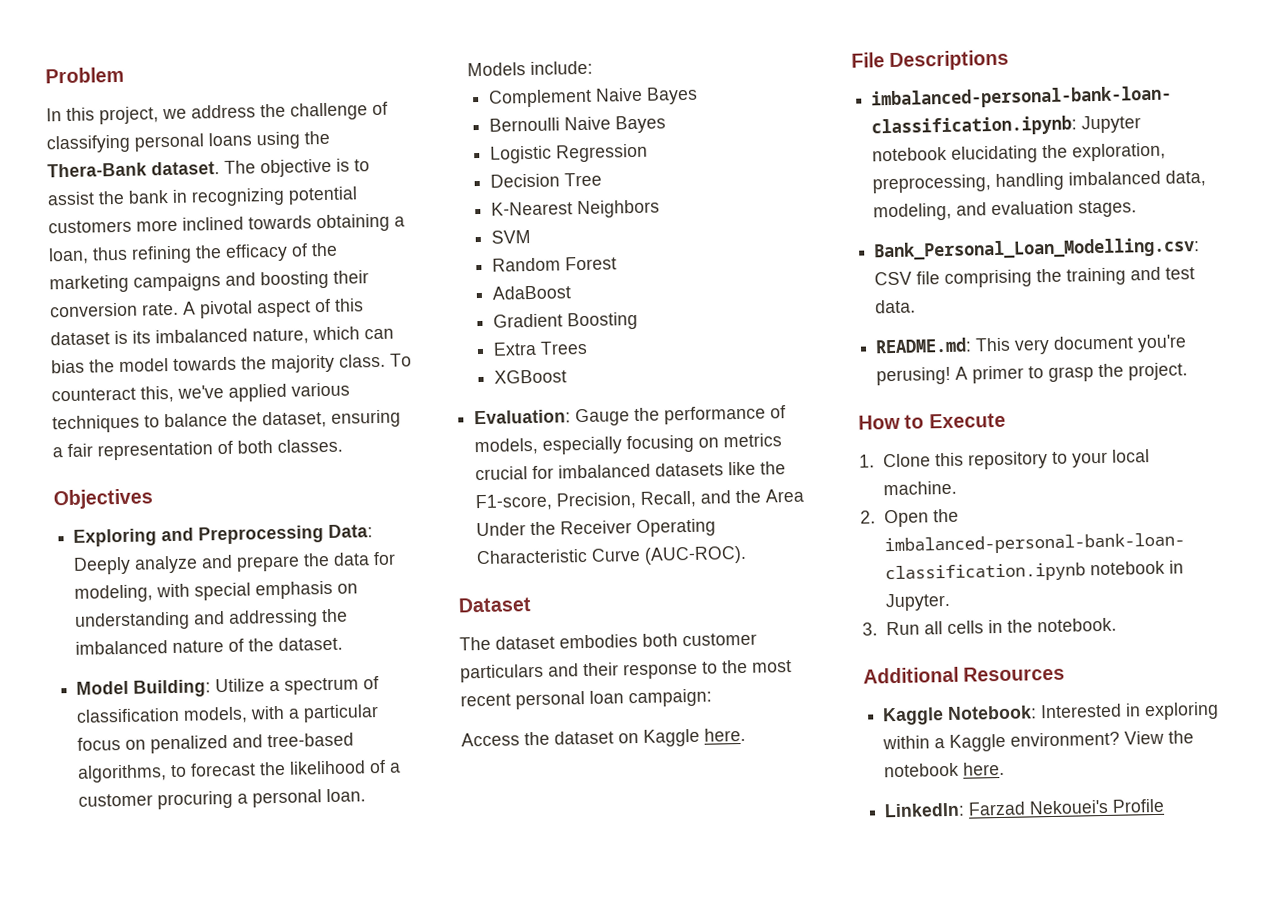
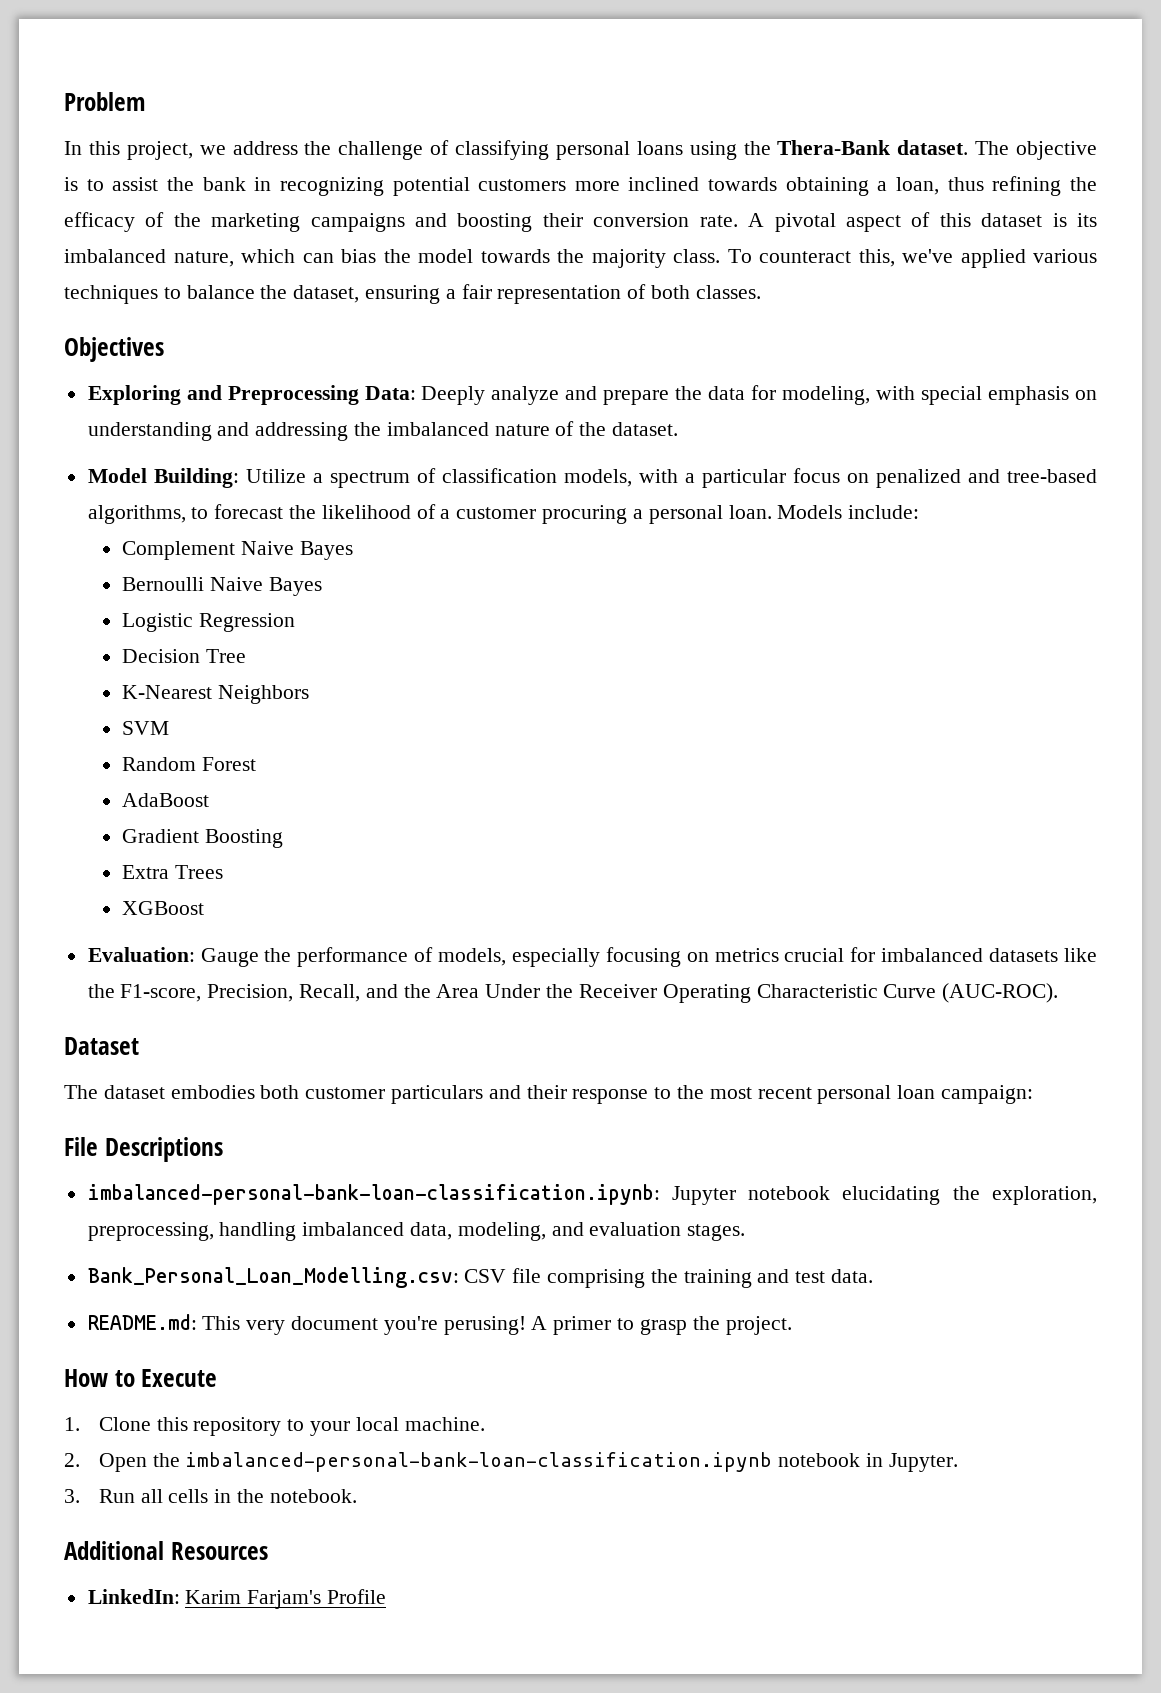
[461,727,746,747] // Access the dataset on Kaggle here. -> (1034, 1094) none
[882,701,1220,726] [882,730,1195,752] [884,761,1006,778] // Kaggle Notebook: Interested in exploring within a Kaggle environment? View the notebook here. -> (268, 1551) none
[968,799,1110,816] Farzad Nekouei's -> [185,1590,322,1609] Karim Farjam's

